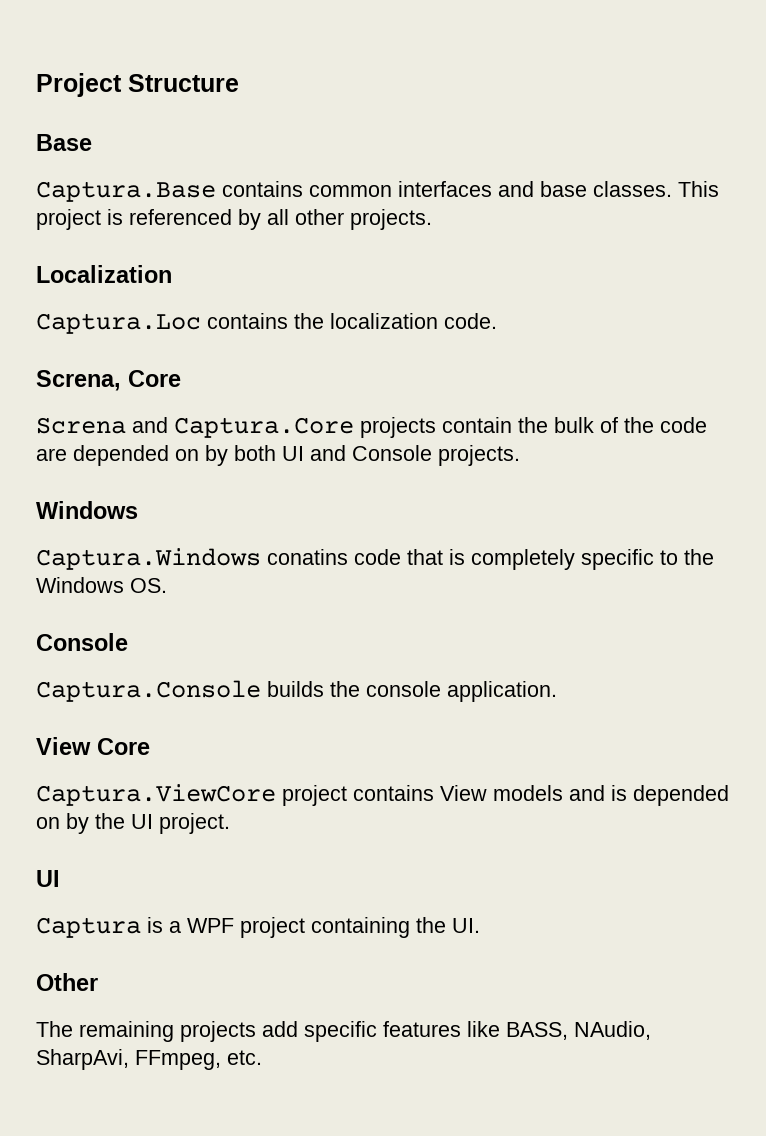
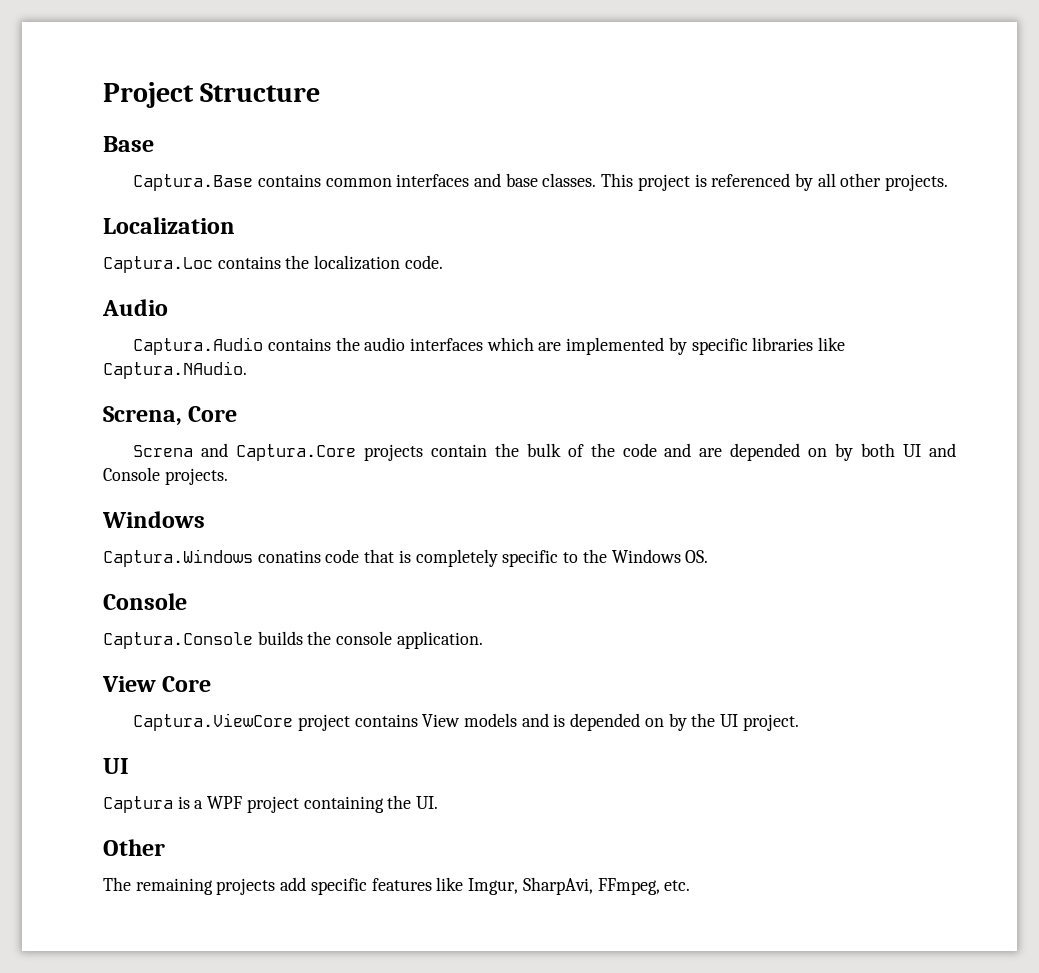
(497, 321) none -> [102,299,168,316] [133,337,846,355] [103,361,247,379] // Audio // Captura.Audio contains the audio interfaces which are implemented by specific libraries like Captura.NAudio.
(707, 425) none -> [664,443,692,457] and
[506,1021,651,1040] BASS, NAudio, -> [468,878,519,895] Imgur,

